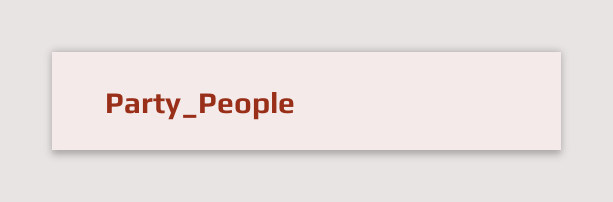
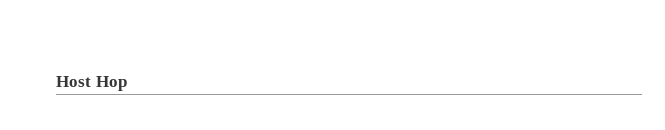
[105,92,295,120] Party_People -> [56,76,127,91] Host Hop

